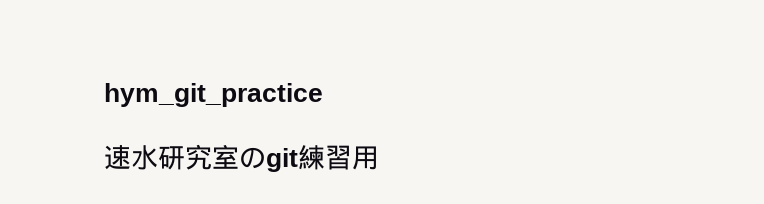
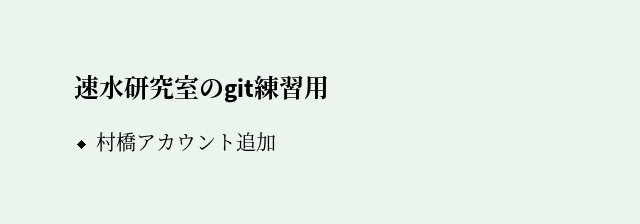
[104,83,323,107] hym_git_practice // -> (74, 87) none
(379, 158) none -> [96,132,276,152] // 村橋アカウント追加

